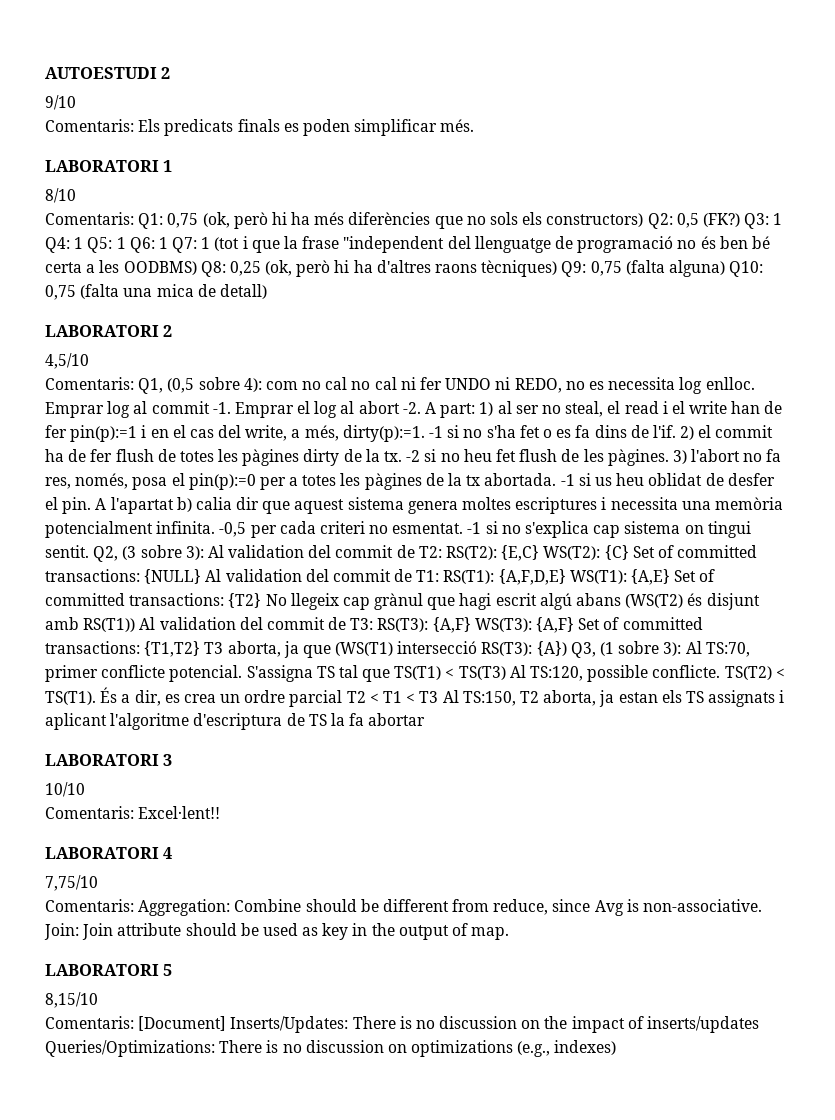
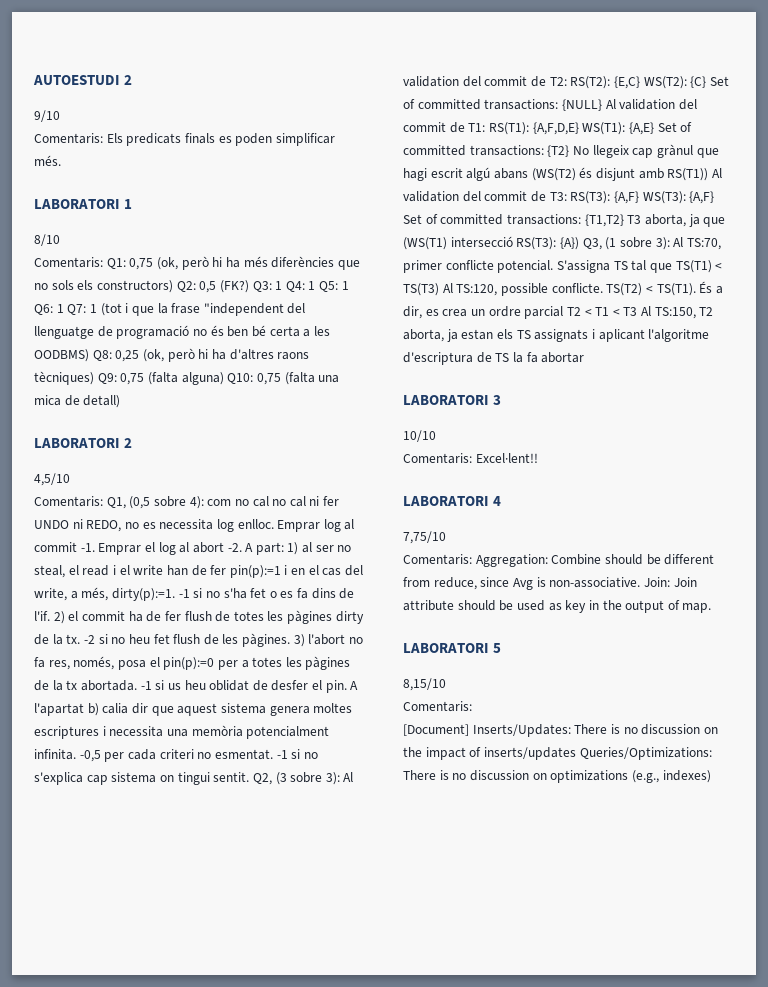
(134, 1022) none -> (472, 706) //

